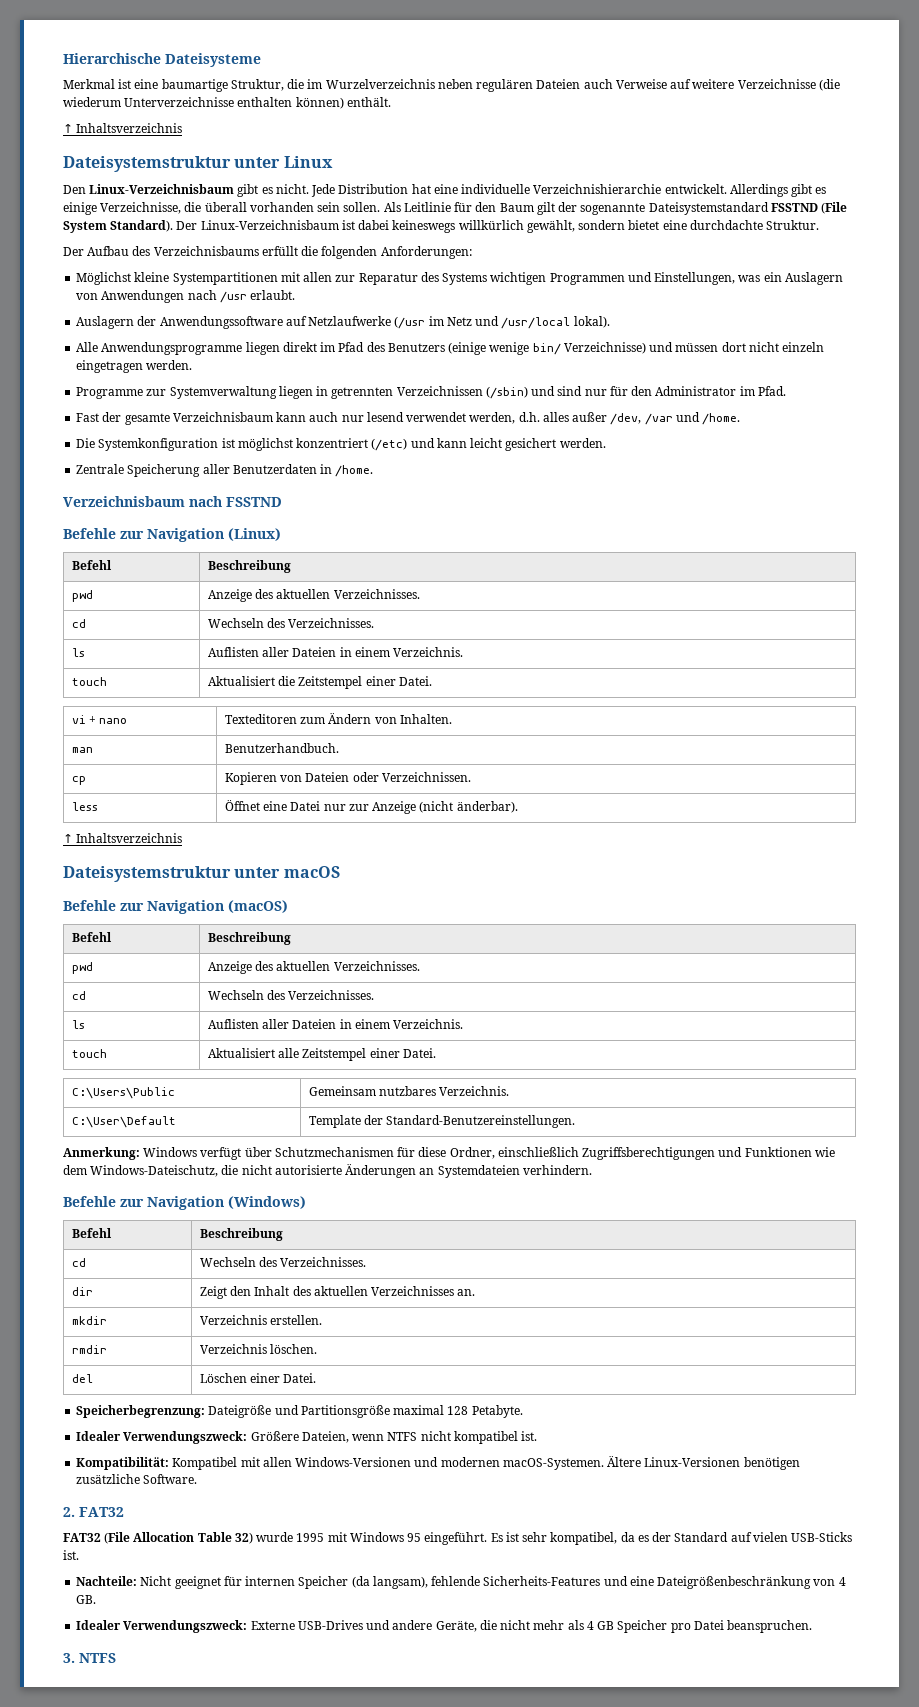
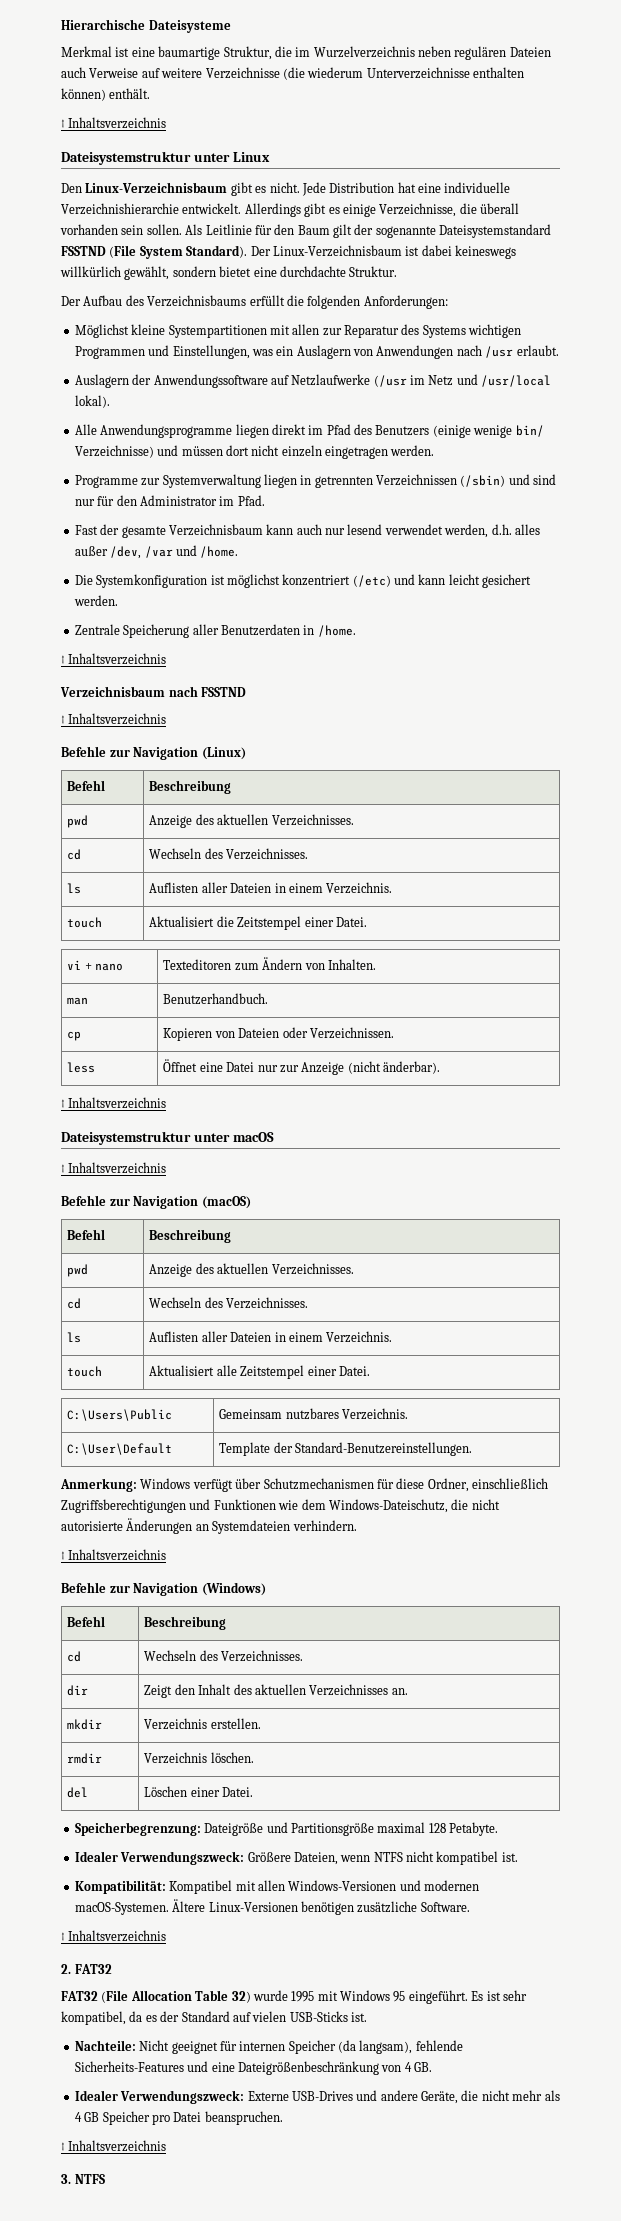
(374, 471) none -> [61,653,167,665] // ↑ Inhaltsverzeichnis
(282, 502) none -> [61,713,167,725] // ↑ Inhaltsverzeichnis
(340, 872) none -> [61,1162,167,1174] // ↑ Inhaltsverzeichnis
(592, 1170) none -> [61,1549,167,1561] // ↑ Inhaltsverzeichnis
(198, 1479) none -> [61,1930,167,1942] // ↑ Inhaltsverzeichnis
(813, 1626) none -> [61,2140,167,2152] // ↑ Inhaltsverzeichnis

